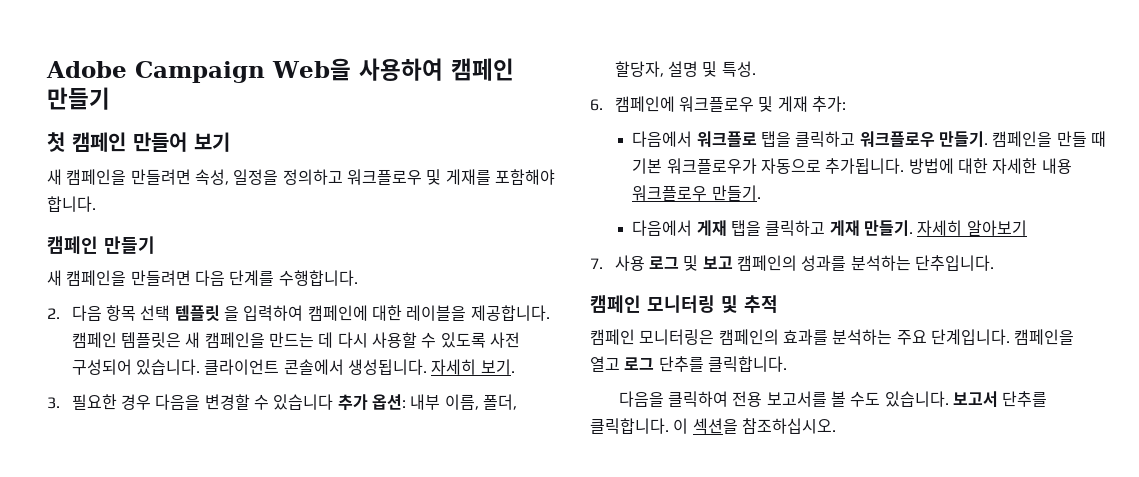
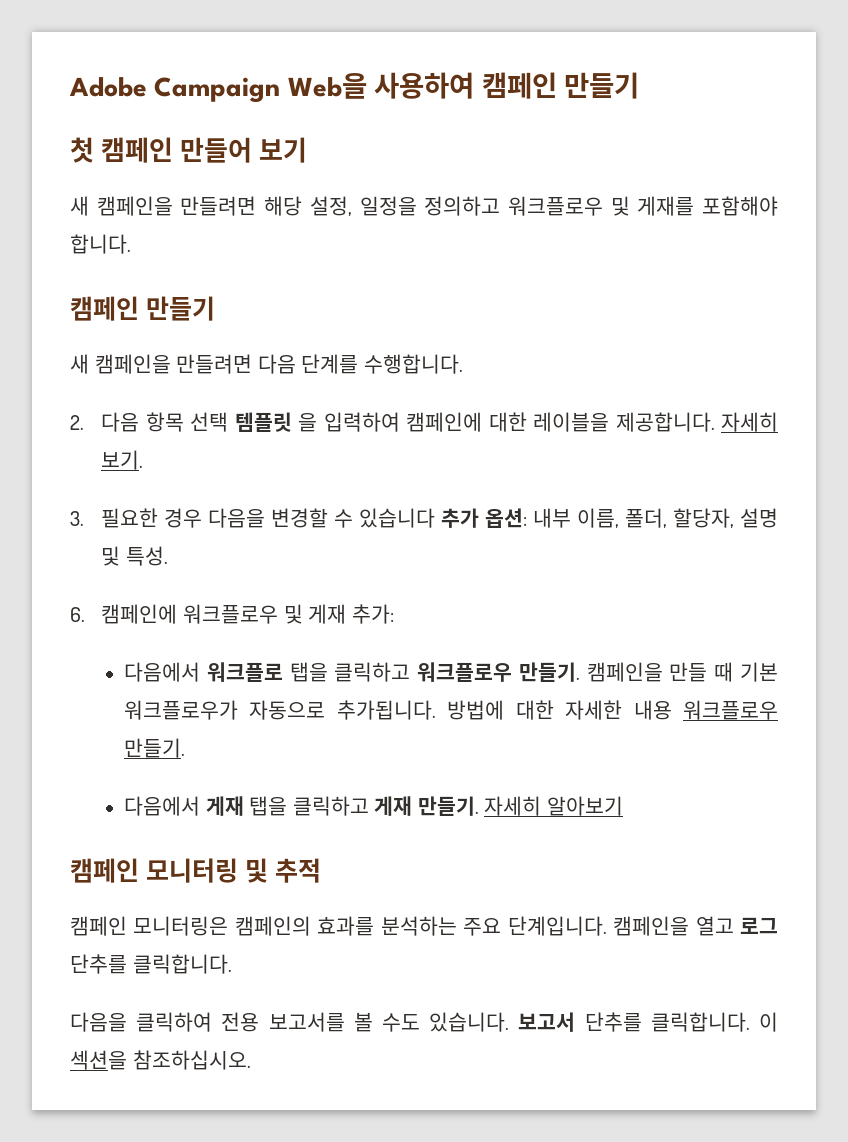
[194,169,229,185] 속성, -> [264,196,352,216] 해당 설정,
[71,332,521,348] [71,359,428,375] 캠페인 템플릿은 새 캠페인을 만드는 데 다시 사용할 수 있도록 사전 구성되어 있습니다. 클라이언트 콘솔에서 생성됩니다. -> (715, 422) none
[590,255,995,271] // 7. 사용 로그 및 보고 캠페인의 성과를 분석하는 단추입니다. -> (623, 806) none

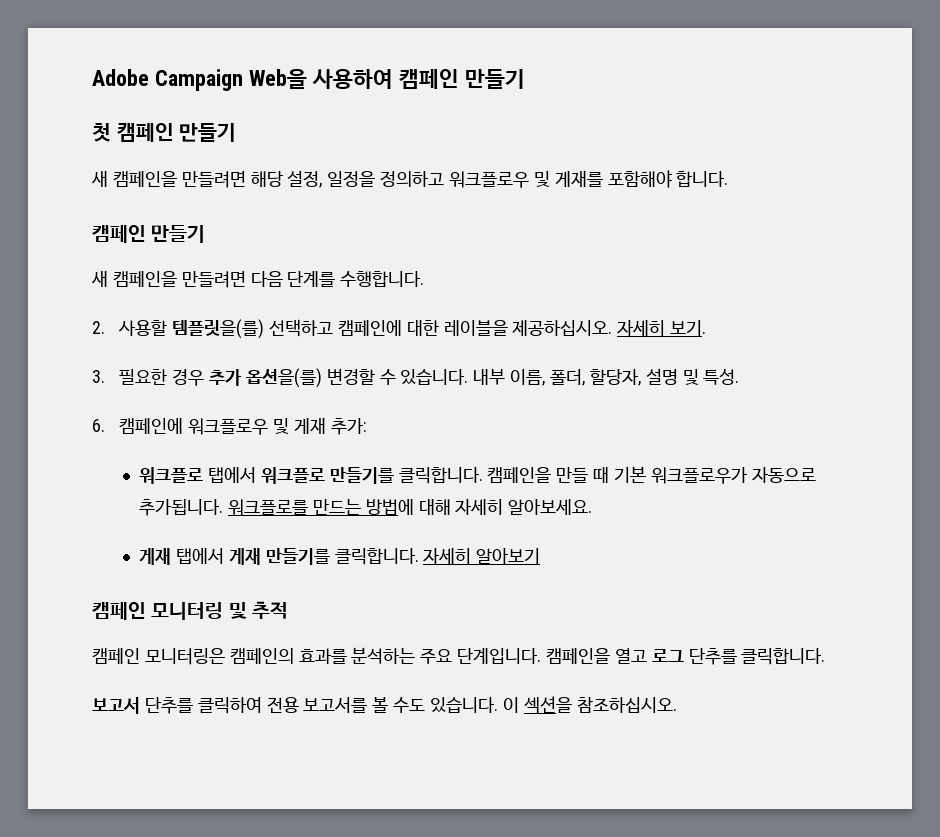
[180,137,308,163] 만들어 보기 -> [179,123,237,142] 만들기
[101,412,400,432] 다음 항목 선택 템플릿 을 입력하여 -> [118,319,334,339] 사용할 템플릿을(를) 선택하고
[615,412,715,432] 제공합니다. -> [512,320,613,336] 제공하십시오.
[208,508,528,528] 다음을 변경할 수 있습니다 추가 옵션: -> [209,368,469,388] 추가 옵션을(를) 변경할 수 있습니다.
[123,662,580,682] 다음에서 워크플로 탭을 클릭하고 워크플로우 만들기. -> [139,467,483,484] 워크플로 탭에서 워크플로 만들기를 클릭합니다.
[447,700,779,720] [123,738,185,758] [123,796,479,816] 방법에 대한 자세한 내용 워크플로우 만들기. // 다음에서 게재 탭을 클릭하고 게재 만들기. -> [227,499,593,516] [139,548,419,565] 워크플로를 만드는 방법에 대해 자세히 알아보세요. // 게재 탭에서 게재 만들기를 클릭합니다.
[70,1012,127,1032] 다음을 -> [92,697,193,714] 보고서 단추를
[518,1012,750,1032] 보고서 단추를 클릭합니다. -> (499, 705) none

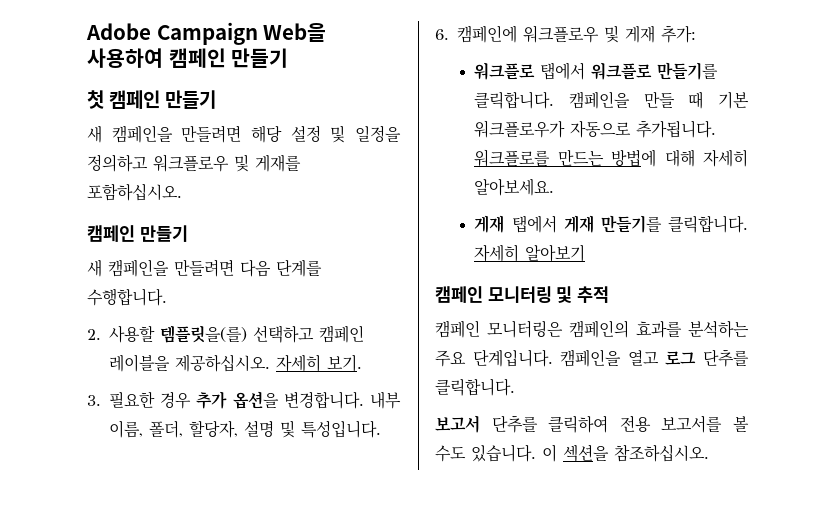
[287,170,323,188] 설정, -> [290,125,346,143] 설정 및
[607,170,729,188] 포함해야 합니다. -> [87,183,182,201] 포함하십시오.
[337,320,439,336] 캠페인에 대한 -> [319,325,364,343] 캠페인
[245,368,469,388] 옵션을(를) 변경할 수 있습니다. -> [232,391,364,409] 옵션을 변경합니다.
[703,369,740,385] 특성. -> [301,420,381,438] 특성입니다.

